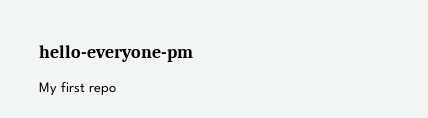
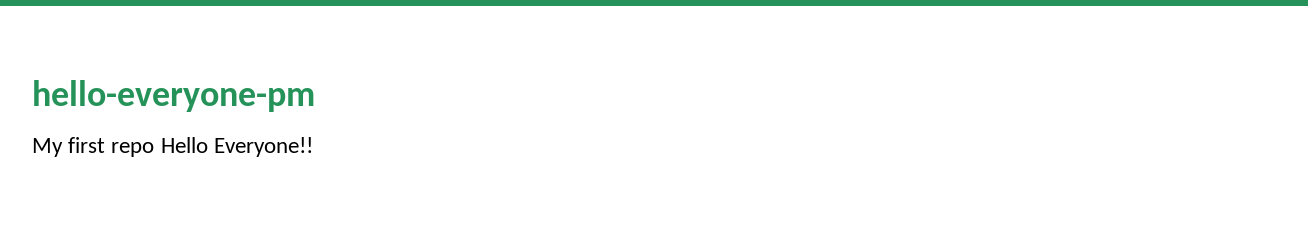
(116, 90) none -> [160,137,313,157] Hello Everyone!!

